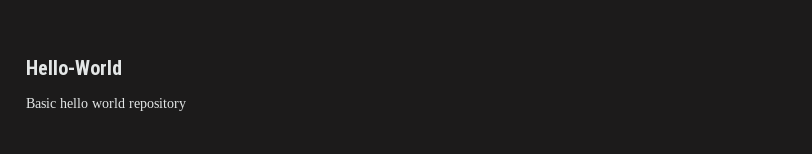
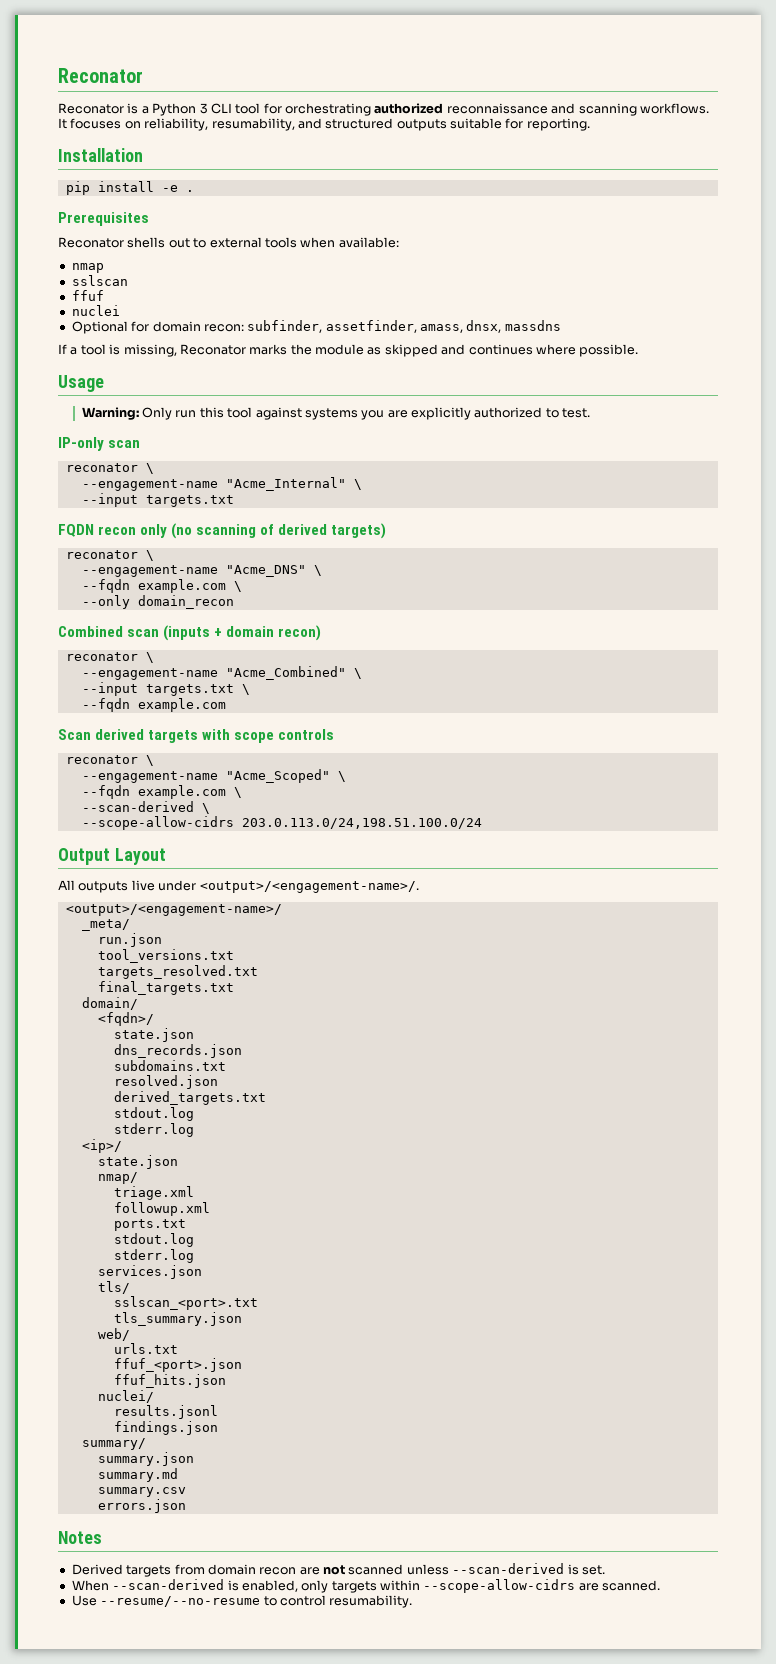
[26,60,122,75] [26,98,186,111] Hello-World // Basic hello world repository -> [58,68,143,83] [58,103,709,116] [58,118,590,131] [58,148,143,162] [65,181,194,195] [58,212,149,226] [58,237,399,248] [71,263,104,273] [71,275,128,286] [71,290,104,301] [71,305,120,316] [71,320,561,334] [58,344,639,357] [58,375,104,392] [81,407,591,420] [58,437,141,451] [65,463,154,474] [81,477,362,491] [81,493,234,507] [58,523,387,539] [65,550,154,561] [81,565,322,577] [81,579,242,593] [81,595,234,609] [58,625,322,641] [65,652,154,663] [81,666,362,680] [81,682,250,696] [81,698,226,712] [58,729,335,743] [65,755,154,766] [81,769,346,783] [81,785,242,799] [81,801,210,814] [81,816,482,830] [58,848,166,865] [58,880,419,893] [65,904,282,916] [81,919,130,931] [97,933,162,947] [97,949,234,963] [97,965,258,979] [97,981,234,995] [81,997,138,1010] [97,1012,154,1026] [113,1028,194,1042] [113,1044,242,1058] [113,1060,226,1071] [113,1075,218,1089] [113,1091,266,1105] [113,1107,194,1121] [113,1123,194,1137] [81,1139,122,1153] [97,1155,178,1169] [97,1172,138,1184] [113,1186,194,1200] [113,1202,210,1216] [113,1219,186,1231] [113,1233,194,1247] [113,1249,194,1263] [97,1265,202,1279] [97,1281,130,1294] [113,1296,258,1310] [113,1312,242,1326] [97,1328,130,1341] [113,1343,178,1354] [113,1358,242,1372] [113,1374,226,1388] [97,1390,154,1403] [113,1405,218,1419] [113,1421,218,1435] [81,1438,146,1450] [97,1452,194,1466] [97,1468,178,1482] [97,1487,186,1497] [97,1499,186,1513] [58,1531,102,1544] [71,1563,605,1577] [71,1579,661,1593] [71,1595,413,1608] Reconator // Reconator is a Python 3 CLI tool for orchestrating authorized reconnaissance and scanning workflows. It focuses on reliability, resumability, and structured outputs suitable for reporting. // Installation // pip install -e . // Prerequisites // Reconator shells out to external tools when available: // nmap // sslscan // ffuf // nuclei // Optional for domain recon: subfinder, assetfinder, amass, dnsx, massdns // If a tool is missing, Reconator marks the module as skipped and continues where possible. // Usage // Warning: Only run this tool against systems you are explicitly authorized to test. // IP-only scan // reconator \ // --engagement-name "Acme_Internal" \ // --input targets.txt // FQDN recon only (no scanning of derived targets) // reconator \ // --engagement-name "Acme_DNS" \ // --fqdn example.com \ // --only domain_recon // Combined scan (inputs + domain recon) // reconator \ // --engagement-name "Acme_Combined" \ // --input targets.txt \ // --fqdn example.com // Scan derived targets with scope controls // reconator \ // --engagement-name "Acme_Scoped" \ // --fqdn example.com \ // --scan-derived \ // --scope-allow-cidrs 203.0.113.0/24,198.51.100.0/24 // Output Layout // All outputs live under <output>/<engagement-name>/. // <output>/<engagement-name>/ // _meta/ // run.json // tool_versions.txt // targets_resolved.txt // final_targets.txt // domain/ // <fqdn>/ // state.json // dns_records.json // subdomains.txt // resolved.json // derived_targets.txt // stdout.log // stderr.log // <ip>/ // state.json // nmap/ // triage.xml // followup.xml // ports.txt // stdout.log // stderr.log // services.json // tls/ // sslscan_<port>.txt // tls_summary.json // web/ // urls.txt // ffuf_<port>.json // ffuf_hits.json // nuclei/ // results.jsonl // findings.json // summary/ // summary.json // summary.md // summary.csv // errors.json // Notes // Derived targets from domain recon are not scanned unless --scan-derived is set. // When --scan-derived is enabled, only targets within --scope-allow-cidrs are scanned. // Use --resume/--no-resume to control resumability.

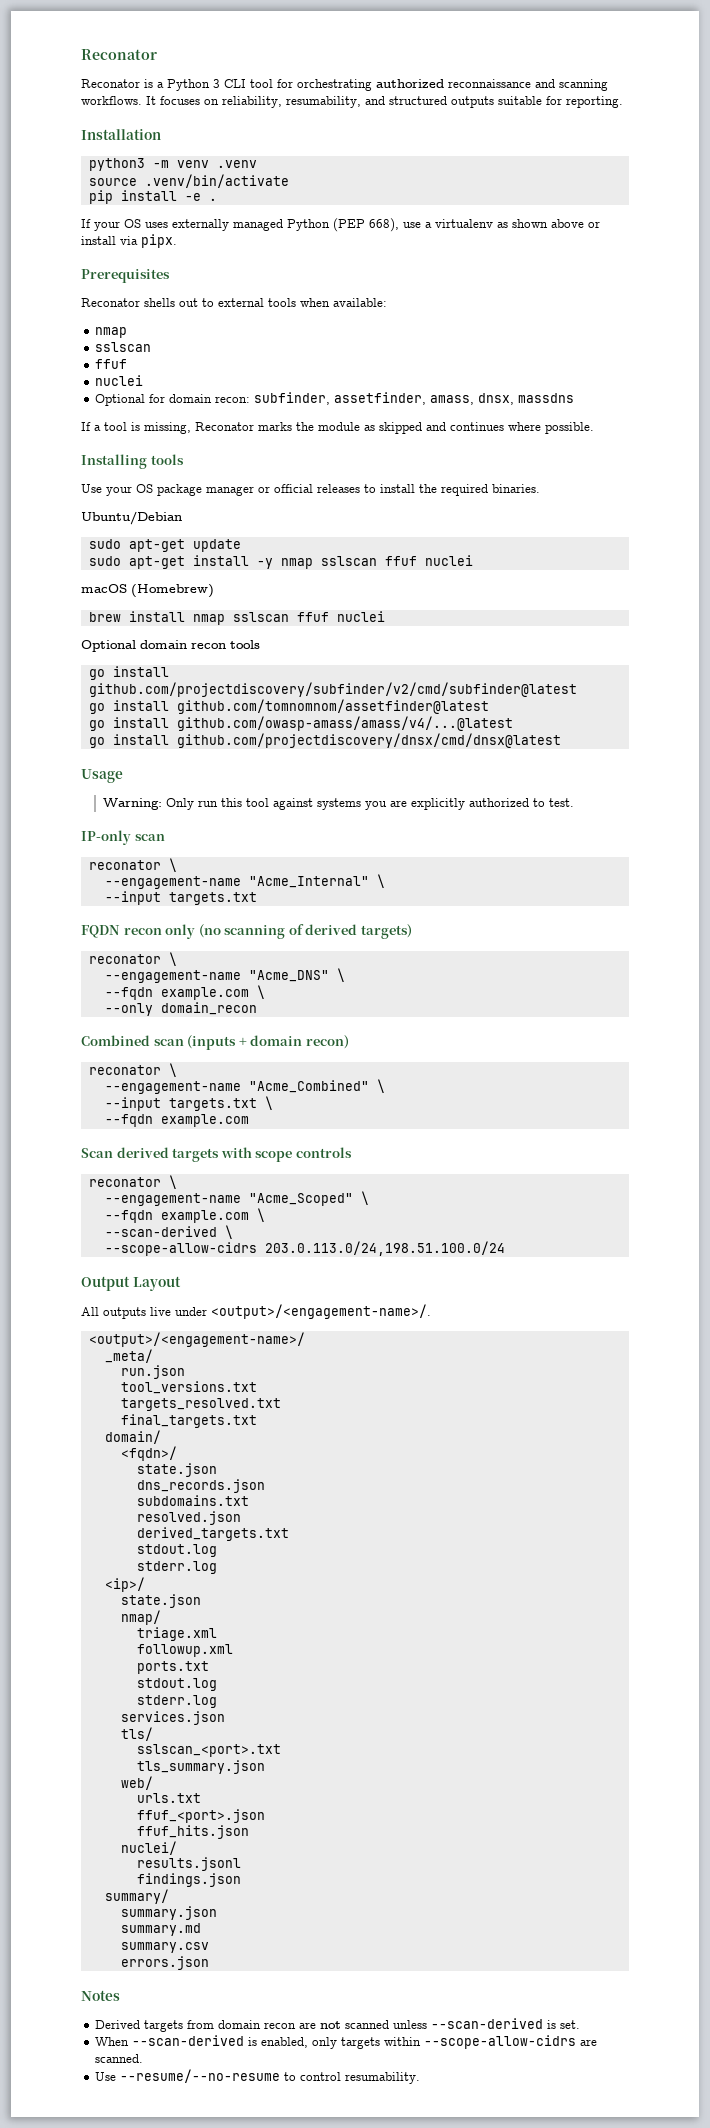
[65,181,194,195] pip install -e . -> [88,158,257,171] [88,174,289,188] [88,190,217,204] [81,218,600,232] [81,234,177,248] python3 -m venv .venv // source .venv/bin/activate // pip install -e . // If your OS uses externally managed Python (PEP 668), use a virtualenv as shown above or install via pipx.
(639, 350) none -> [81,454,184,469] [81,484,540,496] [81,511,182,525] [88,539,241,552] [88,555,473,569] [81,584,214,598] [88,611,385,625] [81,640,260,652] [88,666,169,680] [88,682,577,697] [88,699,489,714] [88,716,513,731] [88,733,561,748] // Installing tools // Use your OS package manager or official releases to install the required binaries. // Ubuntu/Debian // sudo apt-get update // sudo apt-get install -y nmap sslscan ffuf nuclei // macOS (Homebrew) // brew install nmap sslscan ffuf nuclei // Optional domain recon tools // go install github.com/projectdiscovery/subfinder/v2/cmd/subfinder@latest // go install github.com/tomnomnom/assetfinder@latest // go install github.com/owasp-amass/amass/v4/...@latest // go install github.com/projectdiscovery/dnsx/cmd/dnsx@latest

